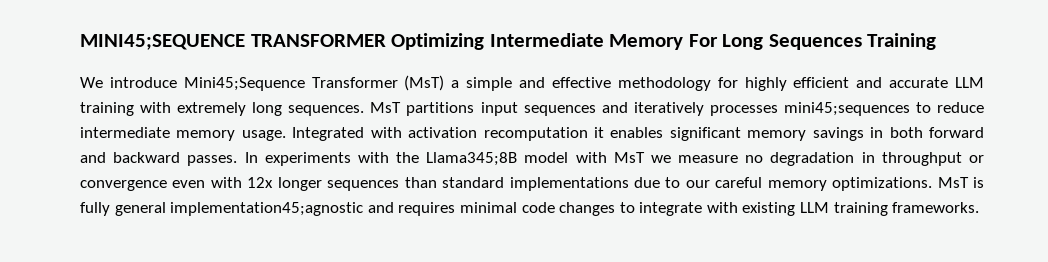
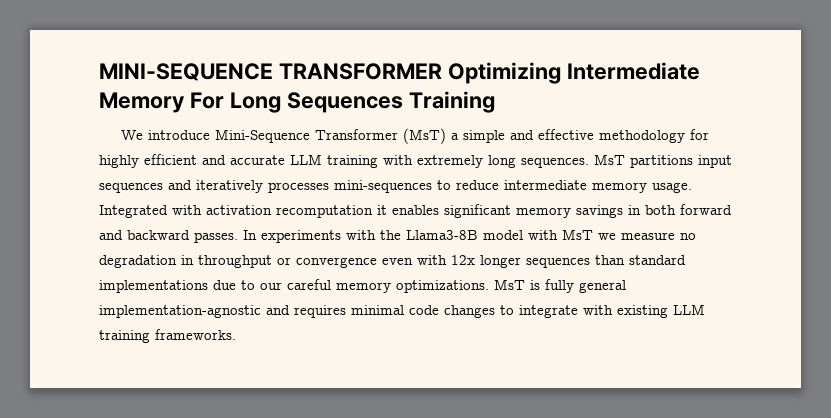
[80,34,245,50] MINI45;SEQUENCE -> [99,63,273,81] MINI-SEQUENCE
[183,77,305,91] Mini45;Sequence -> [214,129,310,143] Mini-Sequence
[783,102,910,116] mini45;sequences -> [334,180,432,193] mini-sequences
[426,152,518,166] Llama345;8B -> [406,230,478,240] Llama3-8B
[170,202,364,216] implementation45;agnostic -> [99,305,261,318] implementation-agnostic

